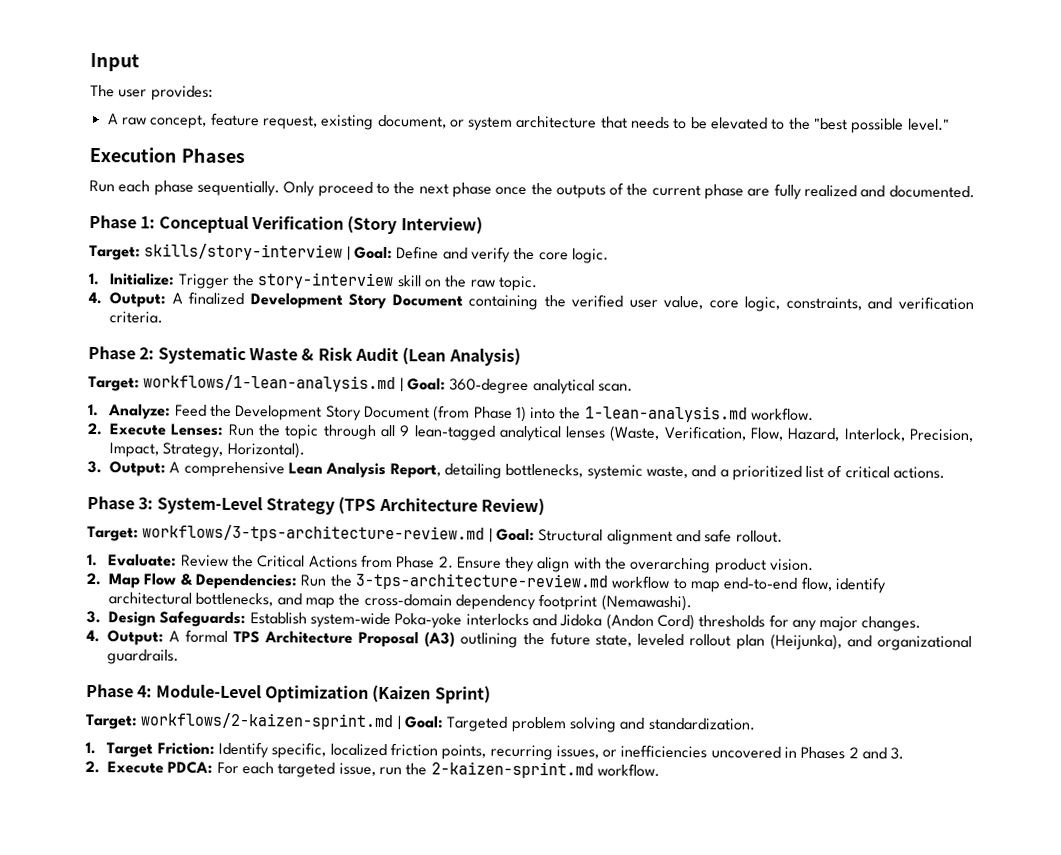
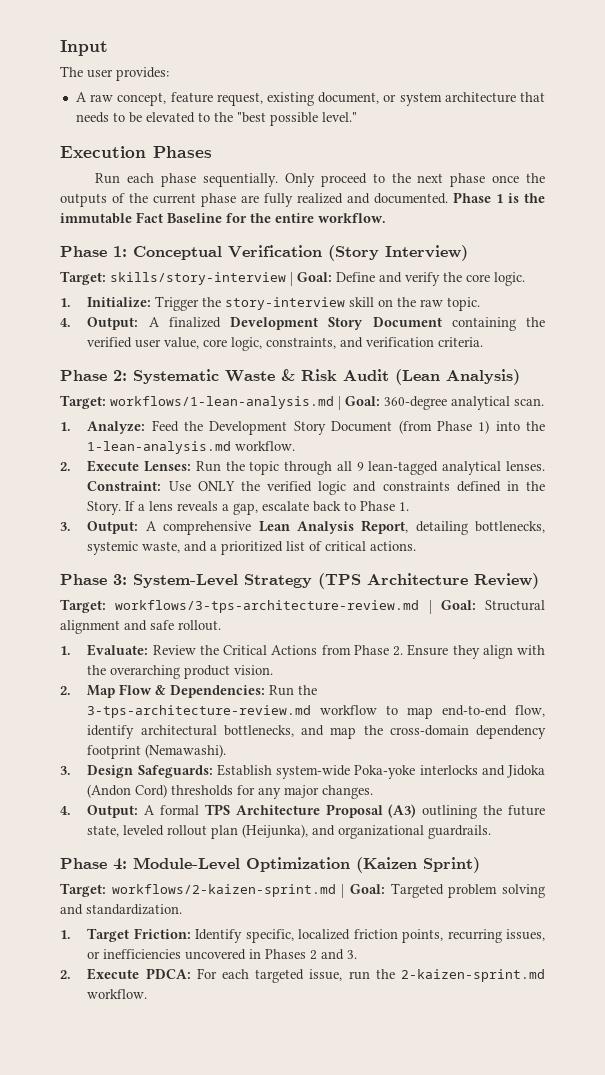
(975, 192) none -> [453,192,545,203] [60,212,386,224] Phase 1 is the immutable Fact Baseline for the entire workflow.
[565,425,973,443] [109,441,305,459] lenses (Waste, Verification, Flow, Hazard, Interlock, Precision, Impact, Strategy, Horizontal). -> [505,461,545,471] [87,481,545,495] [87,501,410,515] lenses. Constraint: Use ONLY the verified logic and constraints defined in the Story. If a lens reveals a gap, escalate back to Phase 1.

